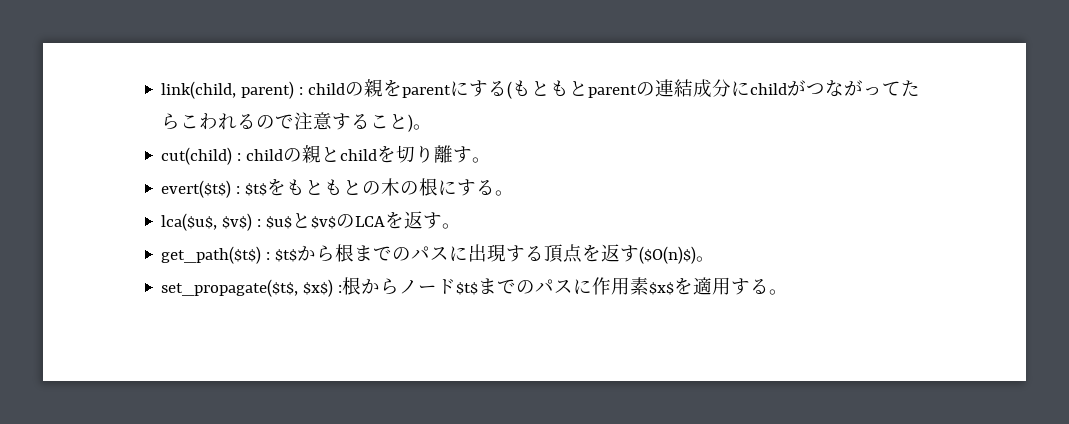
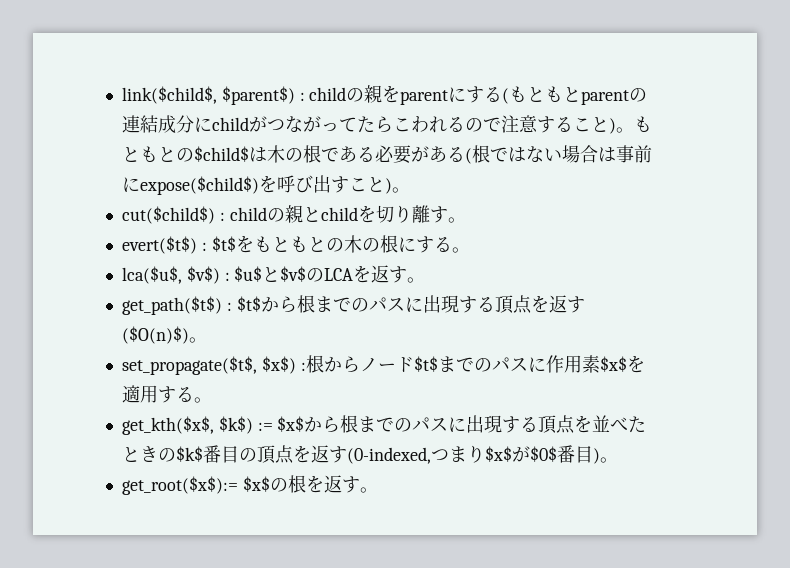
[161,81,295,99] link(child, parent) -> [121,86,295,105] link($child$, $parent$)
[161,147,233,165] // cut(child) -> [633,116,652,133] [121,145,652,164] [121,175,410,195] [121,206,215,224] もともとの$child$は木の根である必要がある(根ではない場合は事前にexpose($child$)を呼び出すこと)。 // cut($child$)
(789, 292) none -> [121,415,647,435] [121,445,618,464] [121,475,378,495] // get_kth($x$, $k$) := $x$から根までのパスに出現する頂点を並べたときの$k$番目の頂点を返す(0-indexed,つまり$x$が$0$番目)。 // get_root($x$):= $x$の根を返す。

